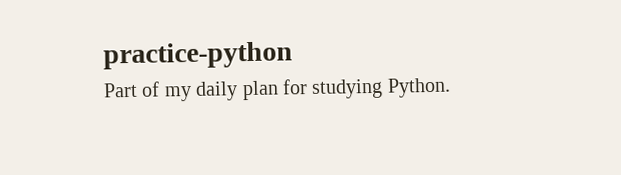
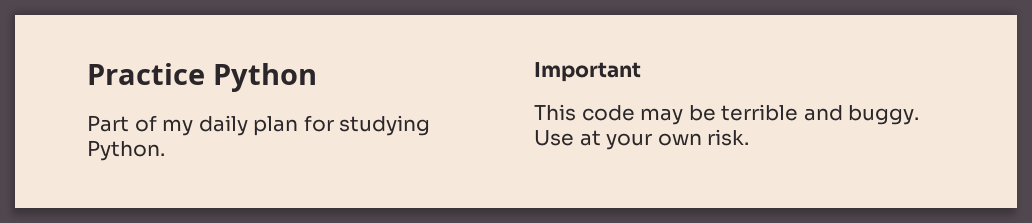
[103,41,293,70] practice-python -> [87,63,317,92] Practice Python
(451, 87) none -> [534,62,641,82] [534,104,920,125] [534,129,750,150] // Important // This code may be terrible and buggy. Use at your own risk.

